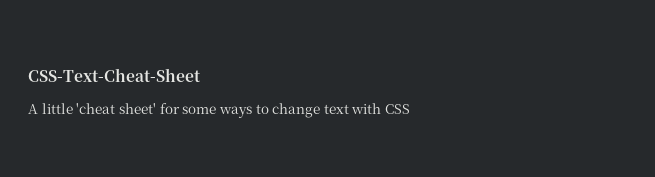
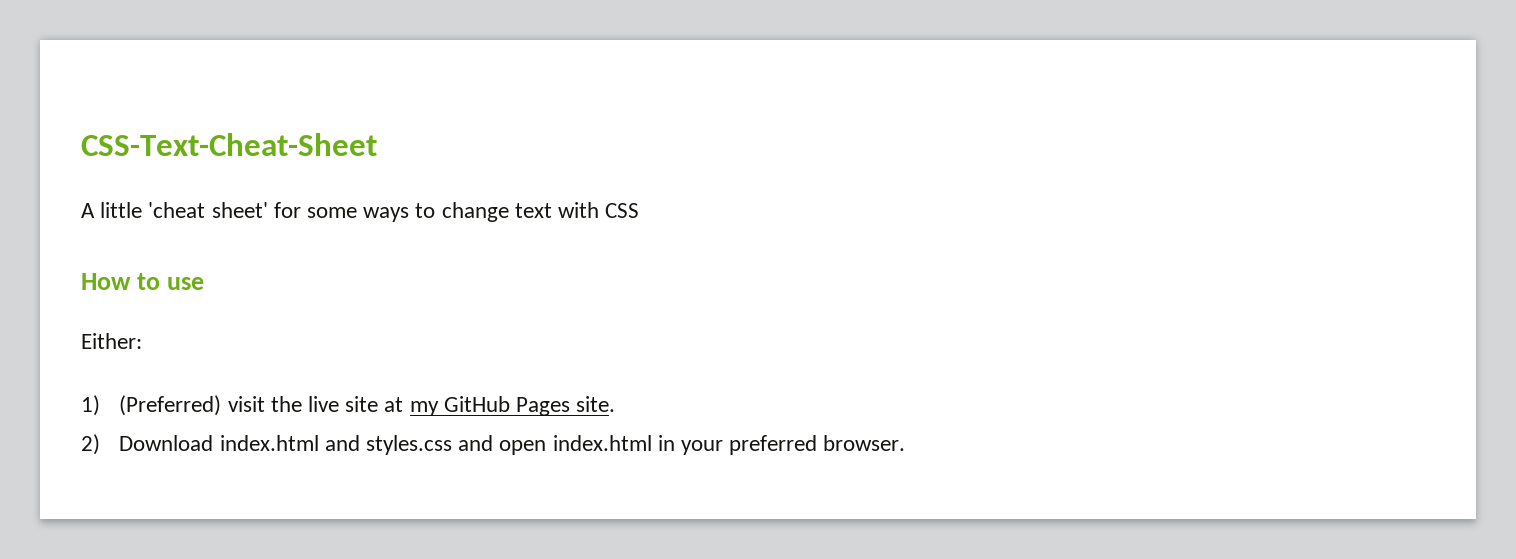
(411, 109) none -> [81,273,205,290] [81,333,142,349] [81,395,616,416] [81,434,906,455] // How to use // Either: // 1) (Preferred) visit the live site at my GitHub Pages site. // 2) Download index.html and styles.css and open index.html in your preferred browser.

